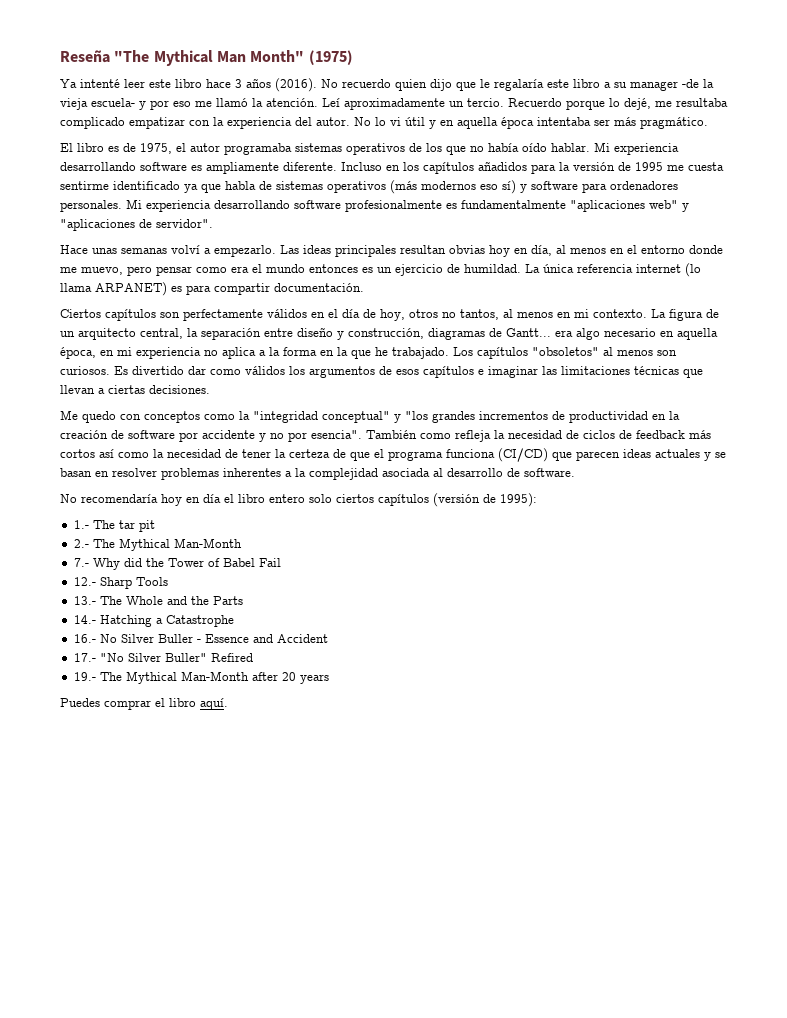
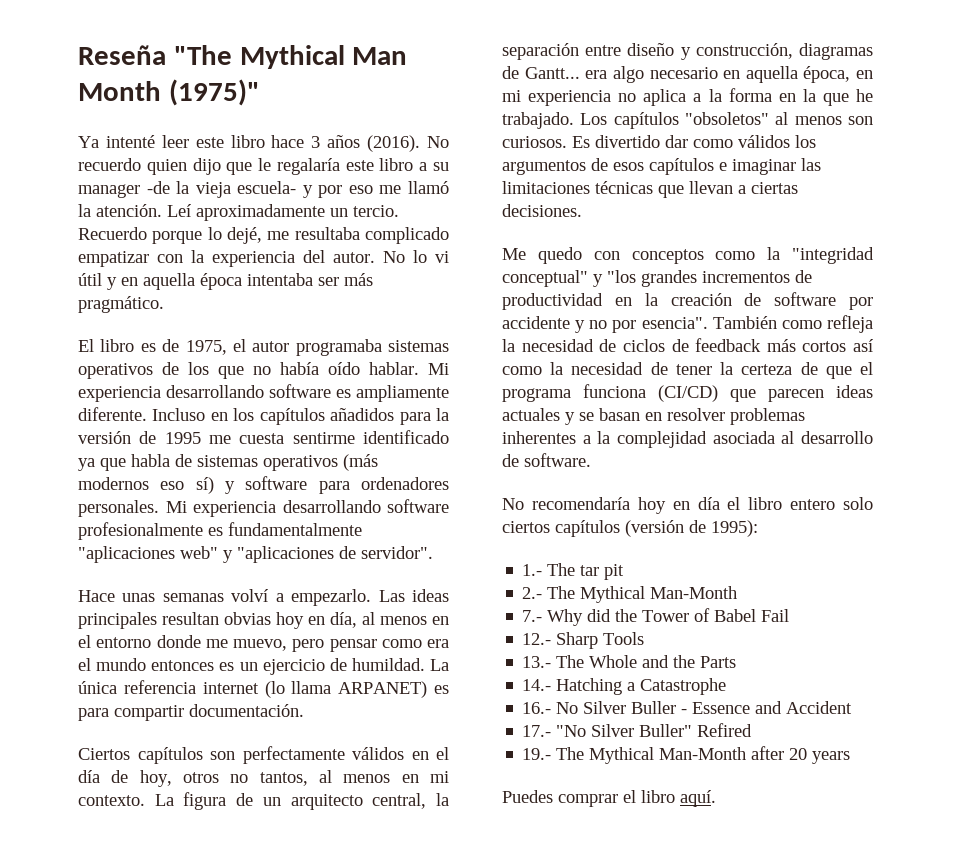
[250,50,353,65] Month" (1975) -> [78,79,260,106] Month (1975)"

